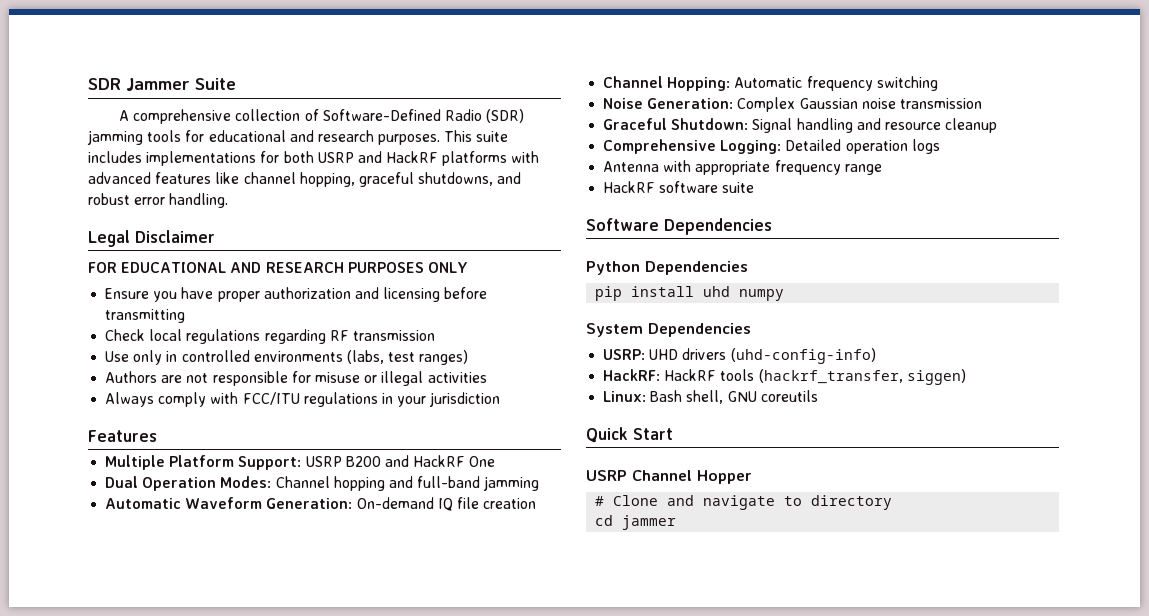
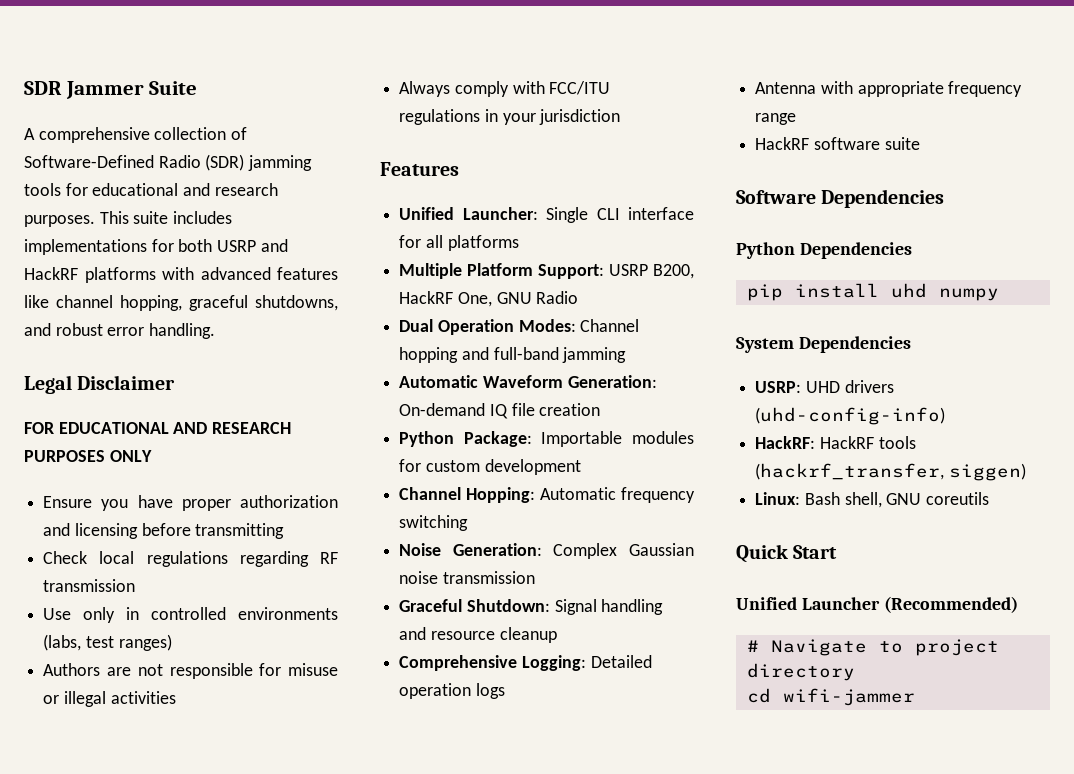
(157, 436) none -> [399,207,694,223] [399,235,519,251] // Unified Launcher: Single CLI interface for all platforms
[345,455,496,467] B200 and HackRF One -> [653,264,694,279] [399,291,579,307] B200, HackRF One, GNU Radio
(537, 503) none -> [399,431,694,447] [399,459,581,475] // Python Package: Importable modules for custom development
[586,470,752,484] [595,495,803,510] USRP Channel Hopper // # Clone and navigate to -> [736,596,1018,613] [746,639,999,656] Unified Launcher (Recommended) // # Navigate to project
[622,515,677,530] jammer -> [782,688,915,706] wifi-jammer

